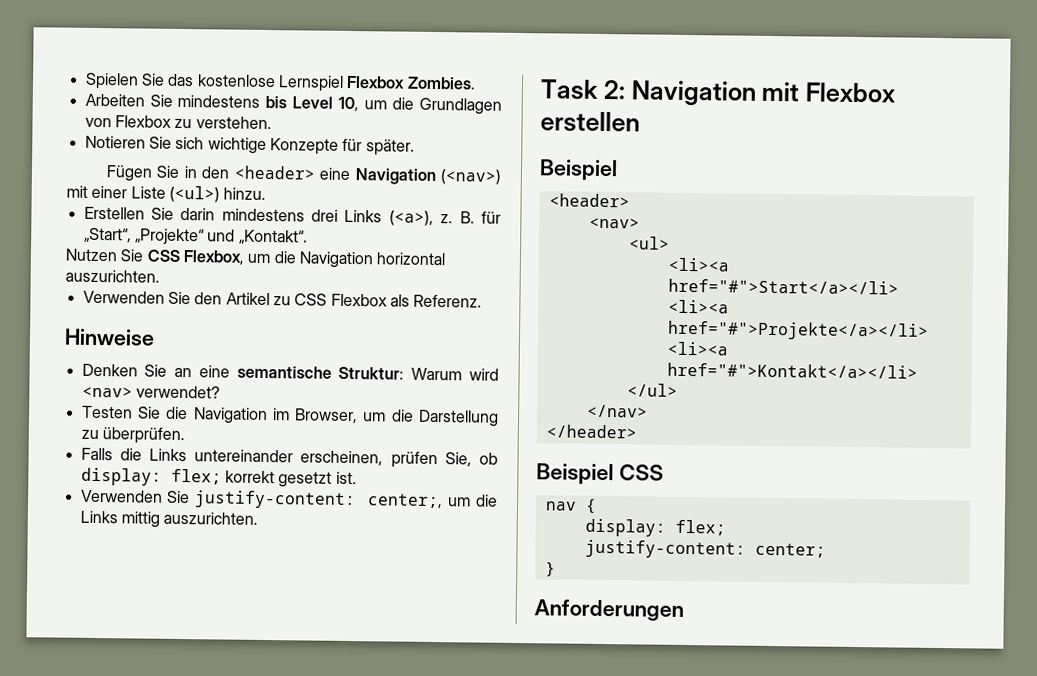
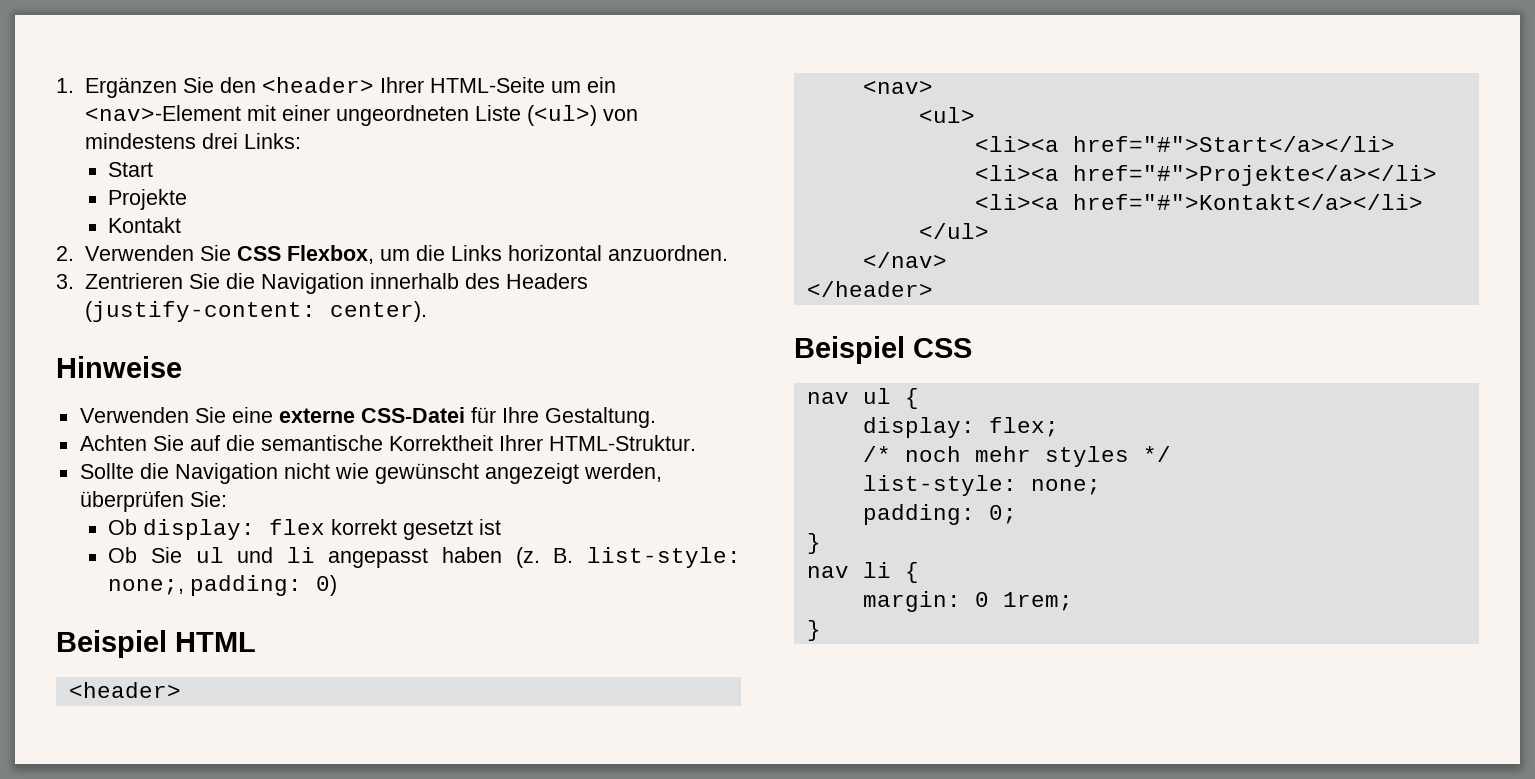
[84,72,476,92] [84,93,503,115] [84,115,272,130] [84,135,415,156] [105,165,501,186] Spielen Sie das kostenlose Lernspiel Flexbox Zombies. // Arbeiten Sie mindestens bis Level 10, um die Grundlagen von Flexbox zu verstehen. // Notieren Sie sich wichtige Konzepte für später. // Fügen Sie in den <header> eine Navigation (<nav>) -> [56,77,616,98] [84,105,241,121] 1. Ergänzen Sie den <header> Ihrer HTML-Seite um ein <nav>-Element
(128, 192) none -> [335,105,469,126] ungeordneten
[223,187,267,201] [83,206,502,226] [83,227,308,246] [65,248,118,262] hinzu. // Erstellen Sie darin mindestens drei Links (<a>), z. B. für „Start“, „Projekte“ und „Kontakt“. // Nutzen -> [602,109,638,121] [84,133,301,149] [108,162,154,177] [108,189,188,210] [108,217,182,233] [56,245,194,261] von mindestens drei Links: // Start // Projekte // Kontakt // 2. Verwenden
[298,251,447,269] [65,269,160,283] [82,290,483,308] [64,328,155,346] [81,363,499,381] [81,385,220,399] [81,405,500,427] [80,427,185,445] [80,447,498,469] [80,467,357,488] [80,489,498,510] [79,510,259,528] [540,79,896,106] [540,111,640,133] [539,159,618,182] Navigation horizontal auszurichten. // Verwenden Sie den Artikel zu CSS Flexbox als Referenz. // Hinweise // Denken Sie an eine semantische Struktur: Warum wird <nav> verwendet? // Testen Sie die Navigation im Browser, um die Darstellung zu überprüfen. // Falls die Links untereinander erscheinen, prüfen Sie, ob display: flex; korrekt gesetzt ist. // Verwenden Sie justify-content: center;, um die Links mittig auszurichten. // Task 2: Navigation mit Flexbox erstellen // Beispiel -> [450,245,728,261] [56,273,588,294] [84,301,427,322] [56,356,182,378] [79,407,656,428] [79,435,696,451] [79,463,662,484] [79,491,227,512] [108,519,502,540] [108,547,742,568] [108,575,338,596] [56,630,256,658] Links horizontal anzuordnen. // 3. Zentrieren Sie die Navigation innerhalb des Headers (justify-content: center). // Hinweise // Verwenden Sie eine externe CSS-Datei für Ihre Gestaltung. // Achten Sie auf die semantische Korrektheit Ihrer HTML-Struktur. // Sollte die Navigation nicht wie gewünscht angezeigt werden, überprüfen Sie: // Ob display: flex korrekt gesetzt ist // Ob Sie ul und li angepasst haben (z. B. list-style: none;, padding: 0) // Beispiel HTML
(577, 506) none -> [862,388,891,404] ul
[584,539,826,559] [544,561,556,577] [534,599,684,622] justify-content: center; // } // Anforderungen -> [862,446,1171,467] [862,475,1101,496] [862,504,1017,525] [806,533,821,554] [806,562,919,583] [862,591,1073,612] [806,620,821,641] /* noch mehr styles */ // list-style: none; // padding: 0; // } // nav li { // margin: 0 1rem; // }

